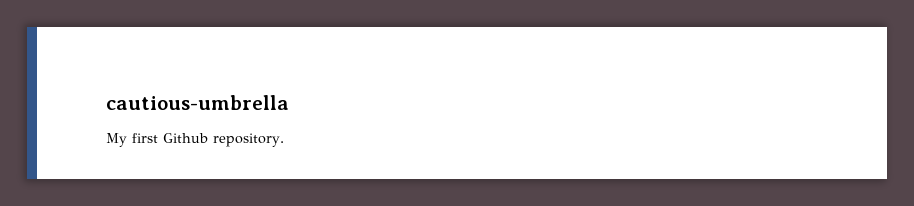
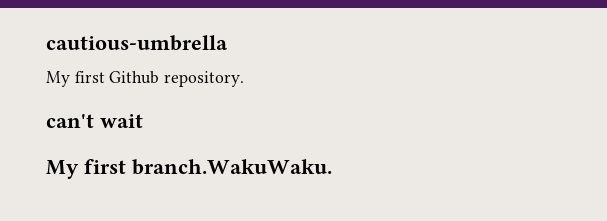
(284, 140) none -> [46,114,143,128] [46,159,332,179] // can't wait // My first branch.WakuWaku.

